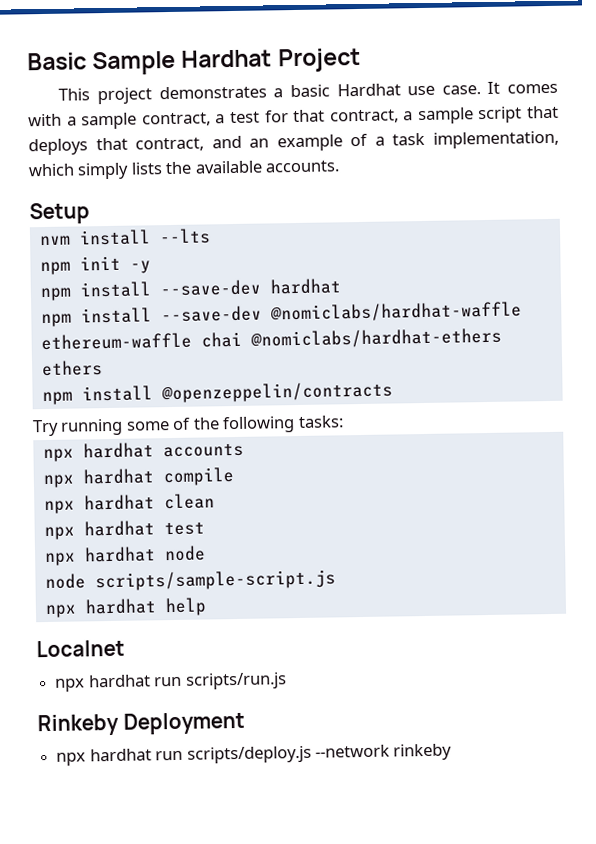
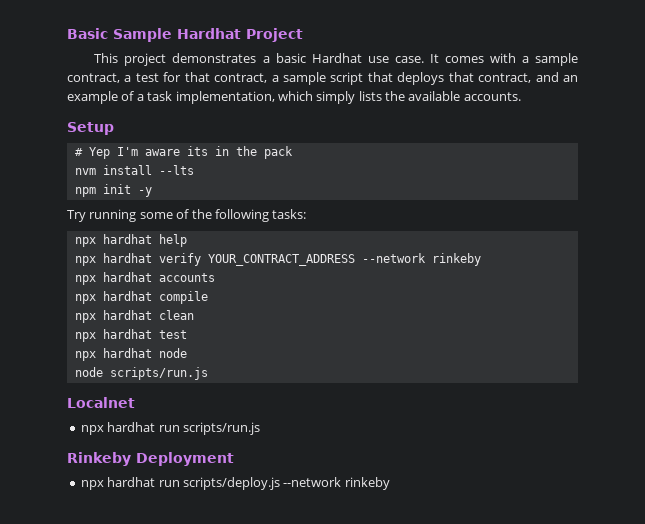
(90, 213) none -> [74,146,293,159] // # Yep I'm aware its in the pack
[39,278,341,302] [40,301,522,328] [40,327,502,351] [40,360,103,377] [41,381,393,406] // npm install --save-dev hardhat // npm install --save-dev @nomiclabs/hardhat-waffle ethereum-waffle chai @nomiclabs/hardhat-ethers ethers // npm install @openzeppelin/contracts -> (152, 192) none
(344, 421) none -> [74,234,187,247] [74,253,481,266] // npx hardhat help // npx hardhat verify YOUR_CONTRACT_ADDRESS --network rinkeby
[94,569,336,592] [44,597,207,619] scripts/sample-script.js // npx hardhat help -> [109,367,208,380] scripts/run.js

